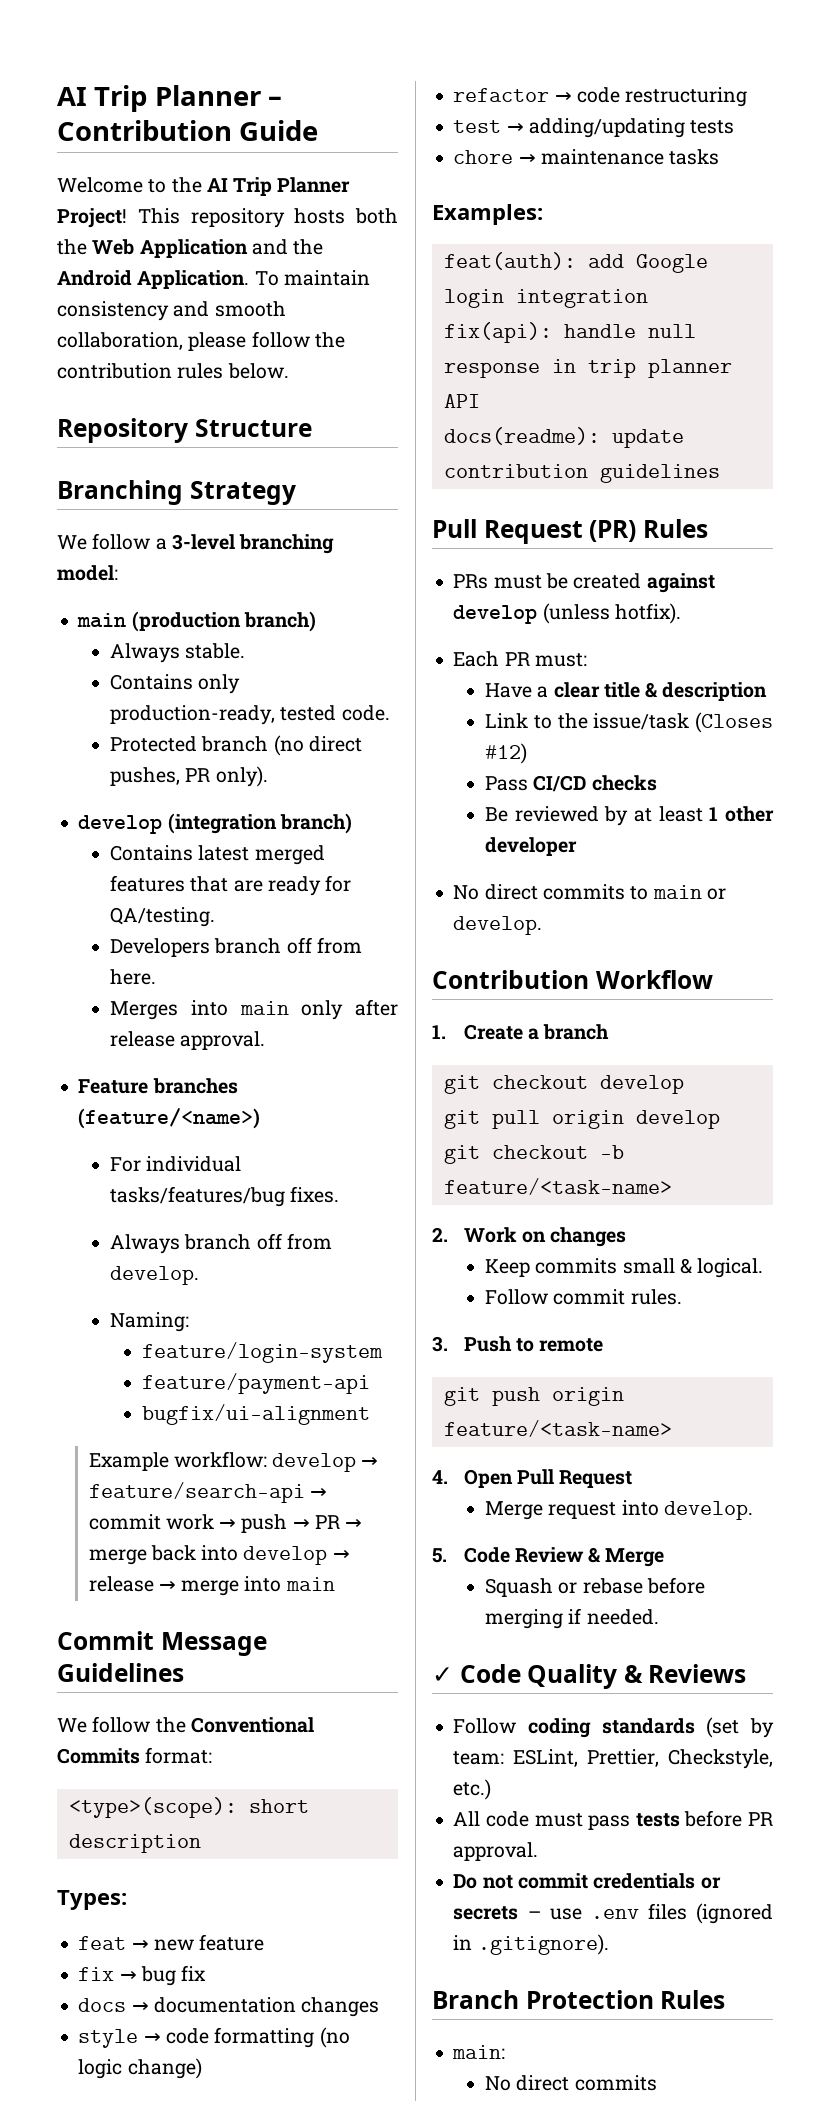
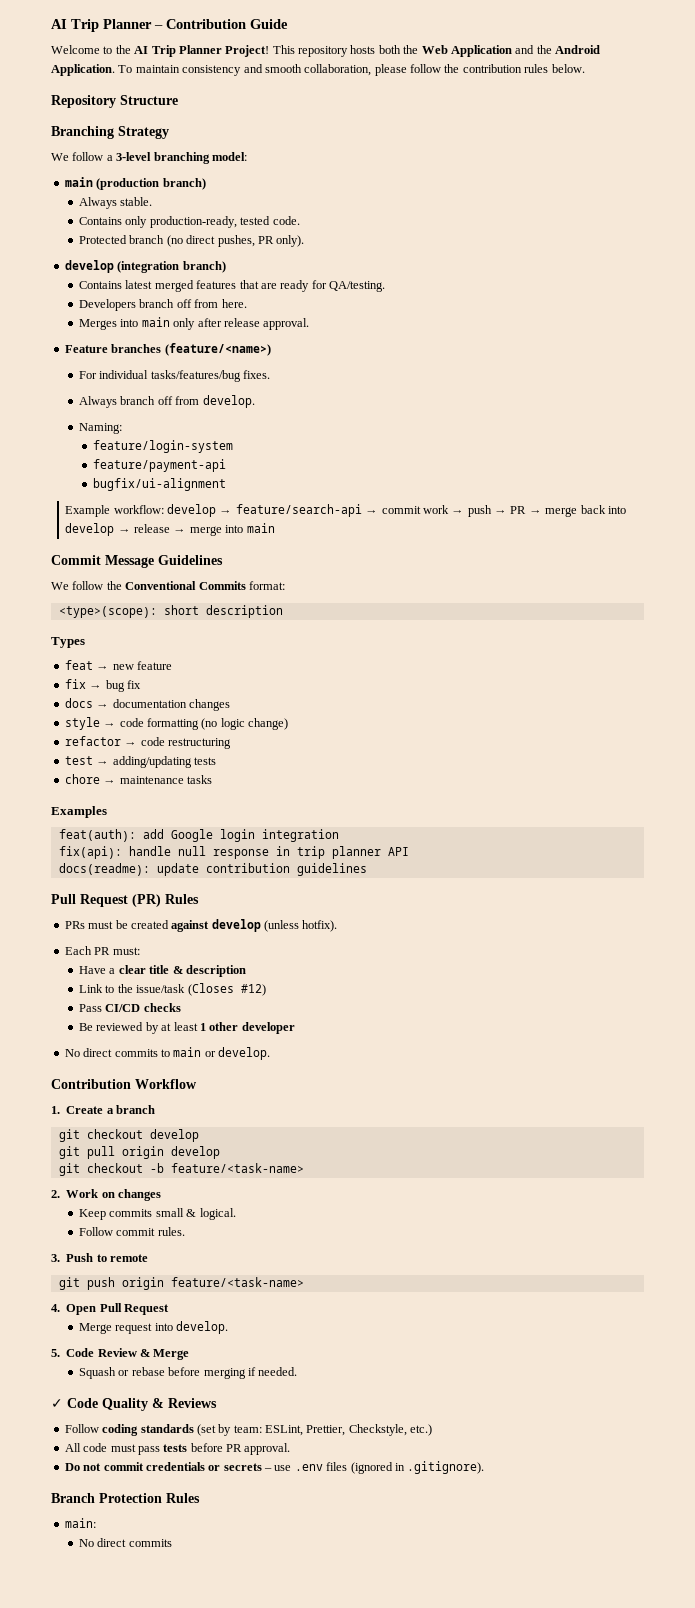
[57,1890,127,1910] Types: -> [51,637,85,648] Types
[432,204,543,225] Examples: -> [51,806,107,818] Examples

